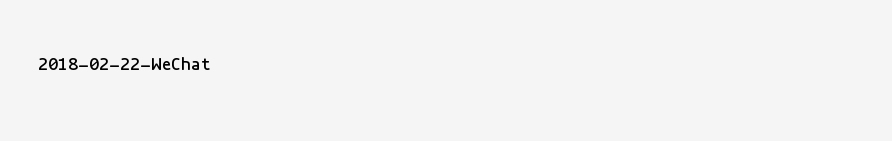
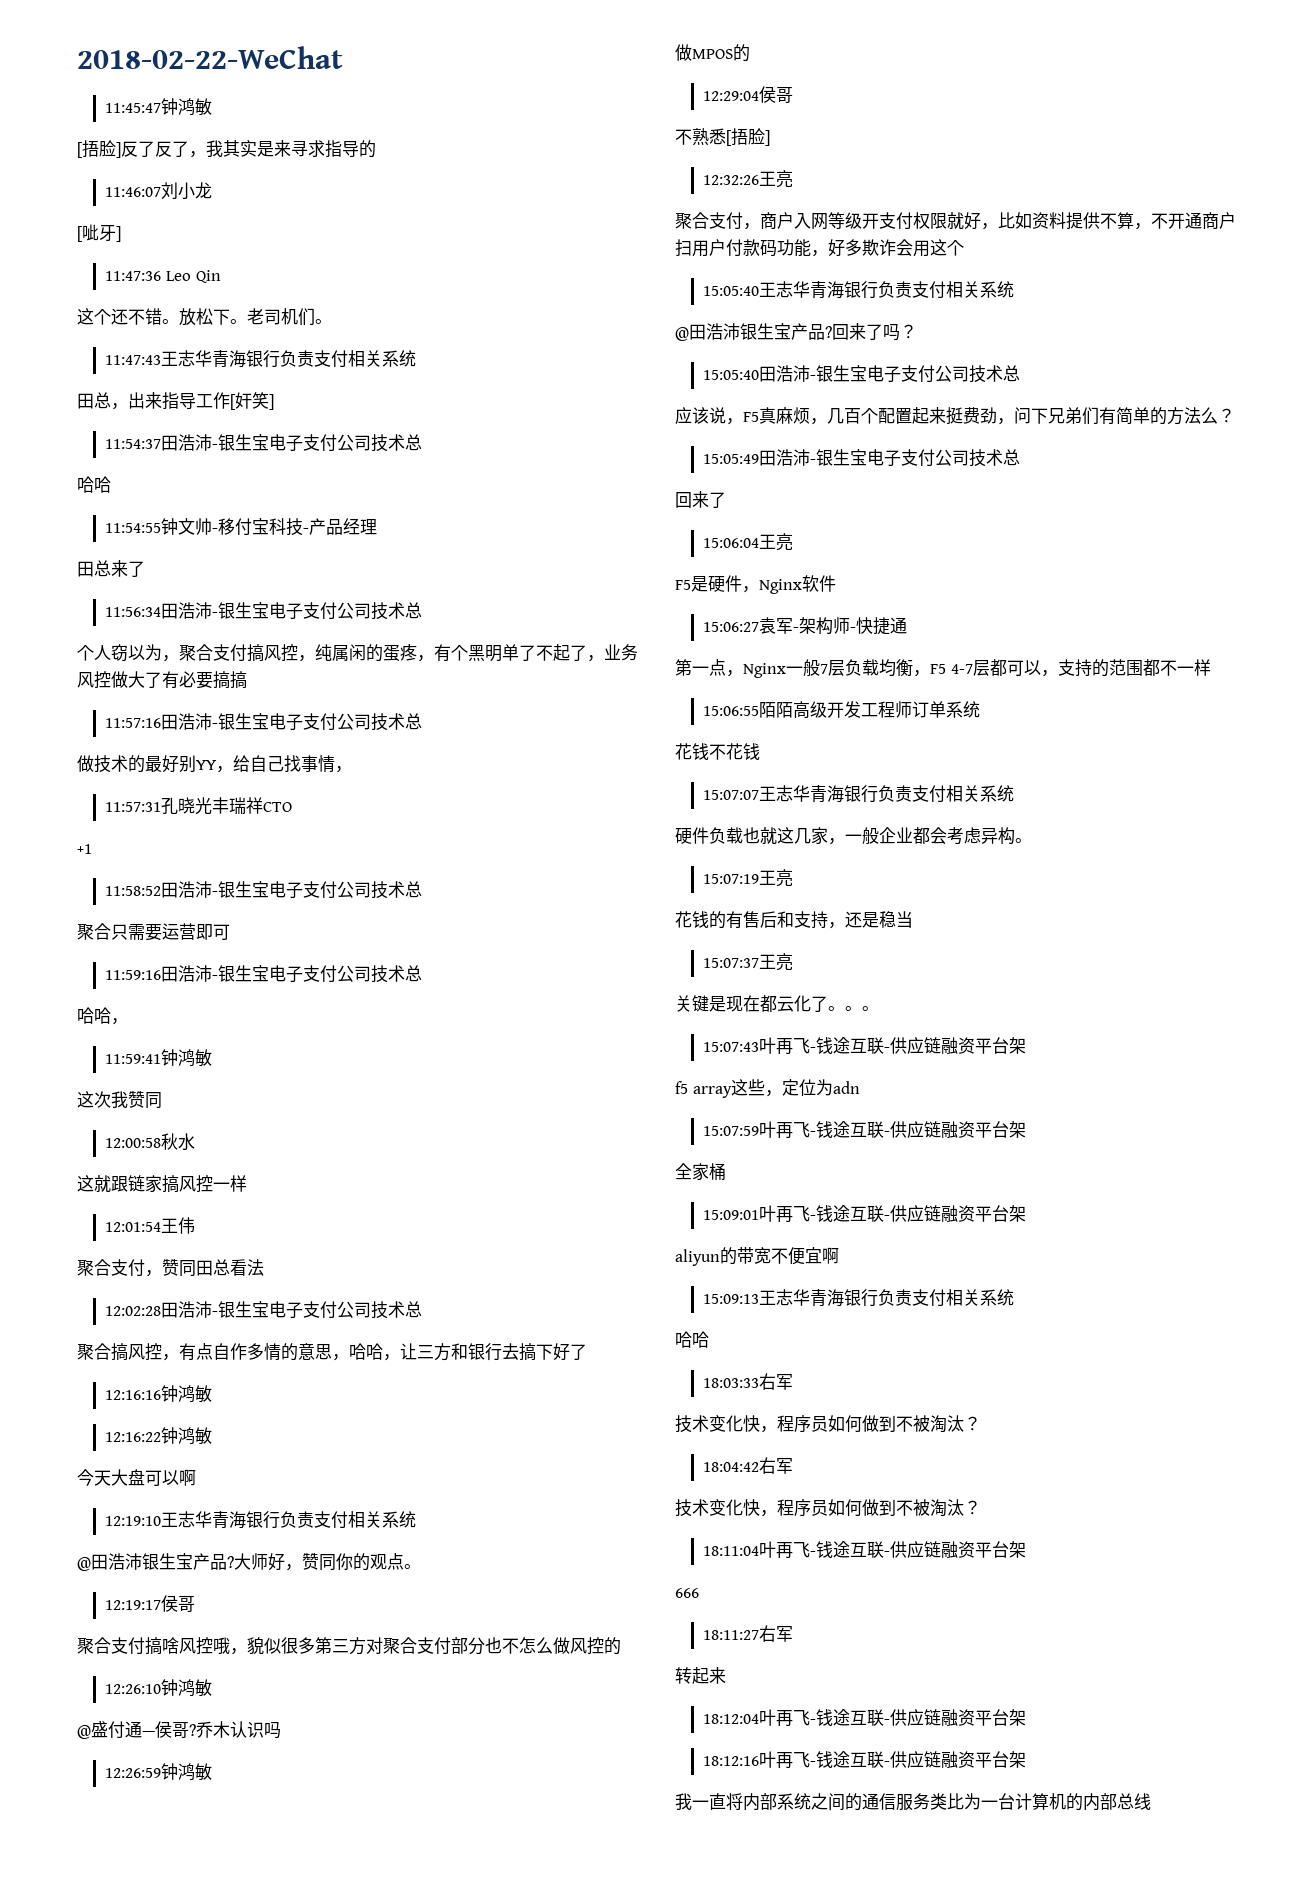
(211, 63) none -> [105,98,213,116] [77,140,376,158] [105,182,213,200] [77,224,121,242] [105,270,221,283] [77,308,332,326] [105,350,417,368] [77,392,274,410] [105,434,423,452] [77,476,111,493] [105,518,378,536] [77,560,145,577] [105,602,423,620] [77,644,638,662] [77,671,247,689] [105,713,423,731] [77,755,352,773] [105,797,293,815] [77,844,92,854] [105,881,423,899] [77,923,230,941] [105,965,423,983] [77,1007,128,1025] [105,1049,213,1067] [77,1091,162,1109] [105,1133,196,1150] [77,1175,247,1193] [105,1217,196,1234] [77,1259,264,1277] [105,1301,423,1319] [77,1343,587,1361] [105,1385,213,1403] [105,1427,213,1445] [77,1469,196,1486] [105,1511,417,1529] [77,1553,421,1571] [105,1595,196,1612] [77,1637,621,1655] [105,1679,213,1697] [77,1721,281,1739] [105,1763,213,1781] [675,44,750,62] [703,86,794,103] [675,128,770,146] [703,170,794,188] [675,212,1236,230] [675,239,964,257] [703,281,1015,299] [675,323,917,341] [703,365,1021,383] [675,407,1235,425] [703,449,1021,467] [675,491,726,508] [703,533,794,551] [675,575,836,594] [703,617,908,635] [675,659,1211,678] [703,701,981,719] [675,743,760,760] [703,785,1015,803] [675,827,1032,845] [703,869,794,887] [675,911,913,929] [703,953,794,971] [675,995,879,1012] [703,1037,1027,1055] [675,1079,860,1098] [703,1121,1027,1139] [675,1163,726,1181] [703,1205,1027,1223] [675,1247,839,1266] [703,1289,1015,1307] [675,1331,709,1348] [703,1373,794,1390] [675,1415,981,1433] [703,1457,794,1474] [675,1499,981,1517] [703,1541,1027,1559] [675,1588,699,1598] [703,1625,794,1642] [675,1667,726,1684] [703,1709,1027,1727] [703,1751,1027,1769] [675,1793,1151,1811] // 11:45:47钟鸿敏 // [捂脸]反了反了，我其实是来寻求指导的 // 11:46:07刘小龙 // [呲牙] // 11:47:36 Leo Qin // 这个还不错。放松下。老司机们。 // 11:47:43王志华青海银行负责支付相关系统 // 田总，出来指导工作[奸笑] // 11:54:37田浩沛-银生宝电子支付公司技术总 // 哈哈 // 11:54:55钟文帅-移付宝科技-产品经理 // 田总来了 // 11:56:34田浩沛-银生宝电子支付公司技术总 // 个人窃以为，聚合支付搞风控，纯属闲的蛋疼，有个黑明单了不起了，业务风控做大了有必要搞搞 // 11:57:16田浩沛-银生宝电子支付公司技术总 // 做技术的最好别YY，给自己找事情， // 11:57:31孔晓光丰瑞祥CTO // +1 // 11:58:52田浩沛-银生宝电子支付公司技术总 // 聚合只需要运营即可 // 11:59:16田浩沛-银生宝电子支付公司技术总 // 哈哈， // 11:59:41钟鸿敏 // 这次我赞同 // 12:00:58秋水 // 这就跟链家搞风控一样 // 12:01:54王伟 // 聚合支付，赞同田总看法 // 12:02:28田浩沛-银生宝电子支付公司技术总 // 聚合搞风控，有点自作多情的意思，哈哈，让三方和银行去搞下好了 // 12:16:16钟鸿敏 // 12:16:22钟鸿敏 // 今天大盘可以啊 // 12:19:10王志华青海银行负责支付相关系统 // @田浩沛银生宝产品?大师好，赞同你的观点。 // 12:19:17侯哥 // 聚合支付搞啥风控哦，貌似很多第三方对聚合支付部分也不怎么做风控的 // 12:26:10钟鸿敏 // @盛付通—侯哥?乔木认识吗 // 12:26:59钟鸿敏 // 做MPOS的 // 12:29:04侯哥 // 不熟悉[捂脸] // 12:32:26王亮 // 聚合支付，商户入网等级开支付权限就好，比如资料提供不算，不开通商户扫用户付款码功能，好多欺诈会用这个 // 15:05:40王志华青海银行负责支付相关系统 // @田浩沛银生宝产品?回来了吗？ // 15:05:40田浩沛-银生宝电子支付公司技术总 // 应该说，F5真麻烦，几百个配置起来挺费劲，问下兄弟们有简单的方法么？ // 15:05:49田浩沛-银生宝电子支付公司技术总 // 回来了 // 15:06:04王亮 // F5是硬件，Nginx软件 // 15:06:27袁军-架构师-快捷通 // 第一点，Nginx一般7层负载均衡，F5 4-7层都可以，支持的范围都不一样 // 15:06:55陌陌高级开发工程师订单系统 // 花钱不花钱 // 15:07:07王志华青海银行负责支付相关系统 // 硬件负载也就这几家，一般企业都会考虑异构。 // 15:07:19王亮 // 花钱的有售后和支持，还是稳当 // 15:07:37王亮 // 关键是现在都云化了。。。 // 15:07:43叶再飞-钱途互联-供应链融资平台架 // f5 array这些，定位为adn // 15:07:59叶再飞-钱途互联-供应链融资平台架 // 全家桶 // 15:09:01叶再飞-钱途互联-供应链融资平台架 // aliyun的带宽不便宜啊 // 15:09:13王志华青海银行负责支付相关系统 // 哈哈 // 18:03:33右军 // 技术变化快，程序员如何做到不被淘汰？ // 18:04:42右军 // 技术变化快，程序员如何做到不被淘汰？ // 18:11:04叶再飞-钱途互联-供应链融资平台架 // 666 // 18:11:27右军 // 转起来 // 18:12:04叶再飞-钱途互联-供应链融资平台架 // 18:12:16叶再飞-钱途互联-供应链融资平台架 // 我一直将内部系统之间的通信服务类比为一台计算机的内部总线

